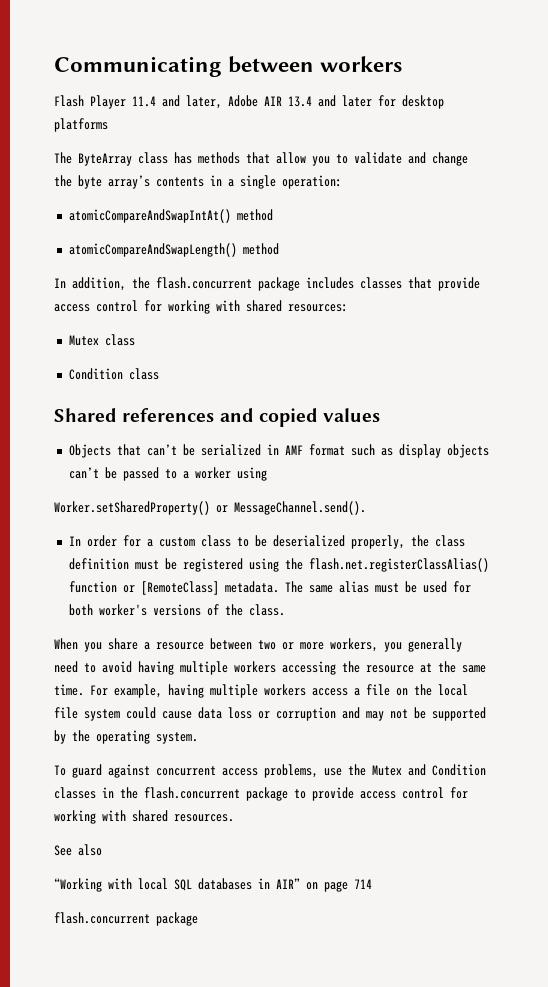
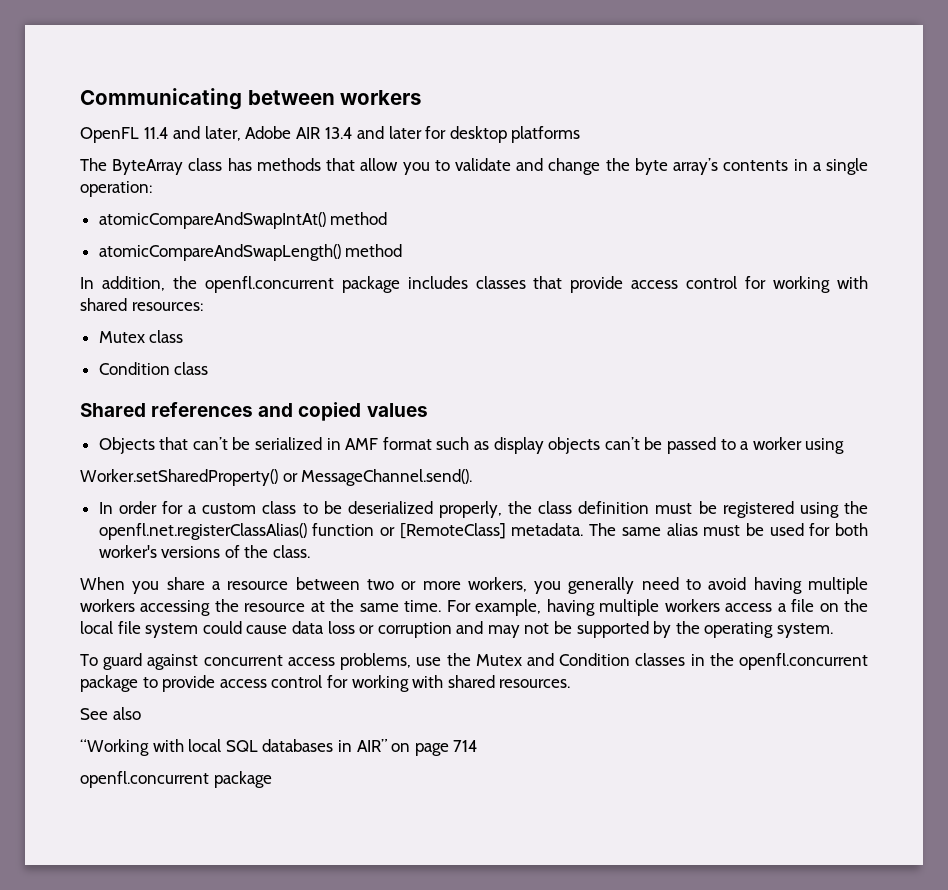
[54,95,126,109] Flash Player -> [80,127,139,143] OpenFL
[156,277,252,289] flash.concurrent -> [204,276,334,293] openfl.concurrent
[308,558,489,572] flash.net.registerClassAlias() -> [98,523,307,540] openfl.net.registerClassAlias()
[144,787,240,799] flash.concurrent -> [739,653,869,670] openfl.concurrent
[54,912,150,924] flash.concurrent -> [80,771,209,788] openfl.concurrent

